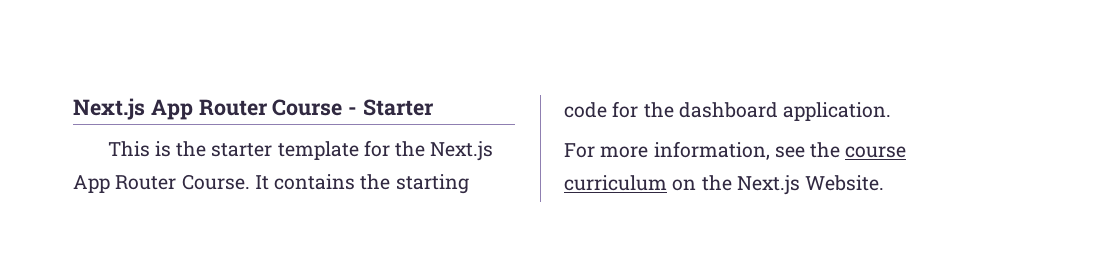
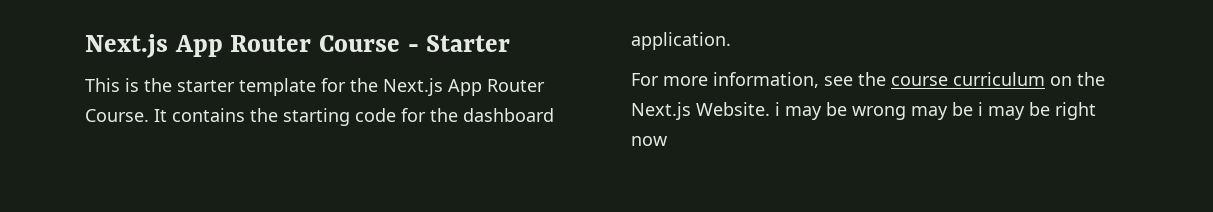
(885, 183) none -> [775,102,1096,120] [631,136,667,146] i may be wrong may be i may be right now

